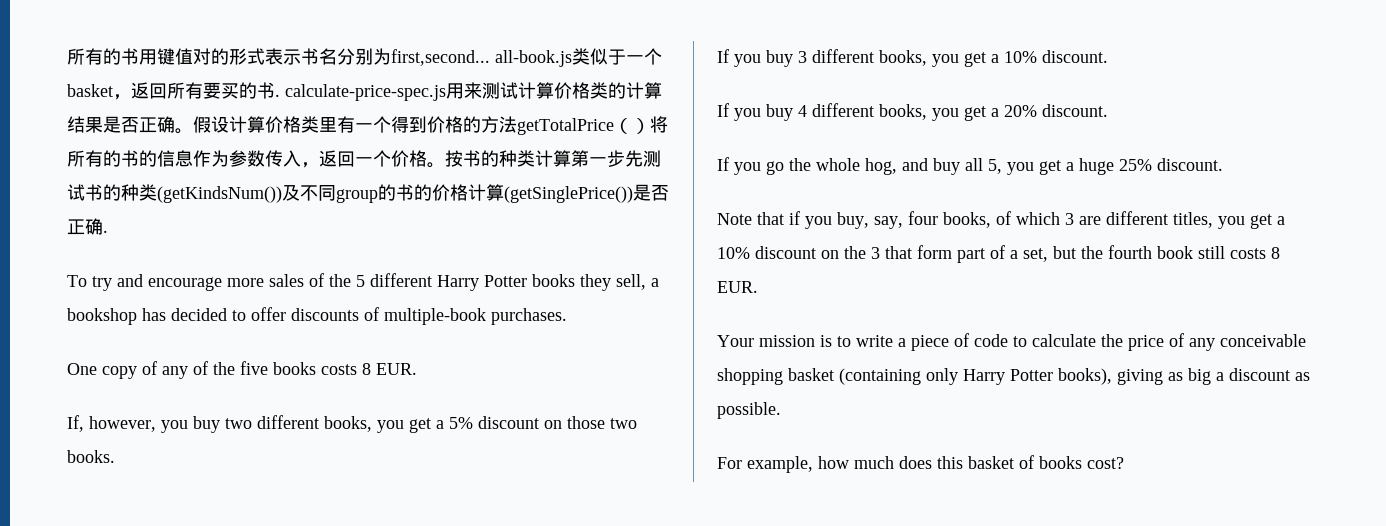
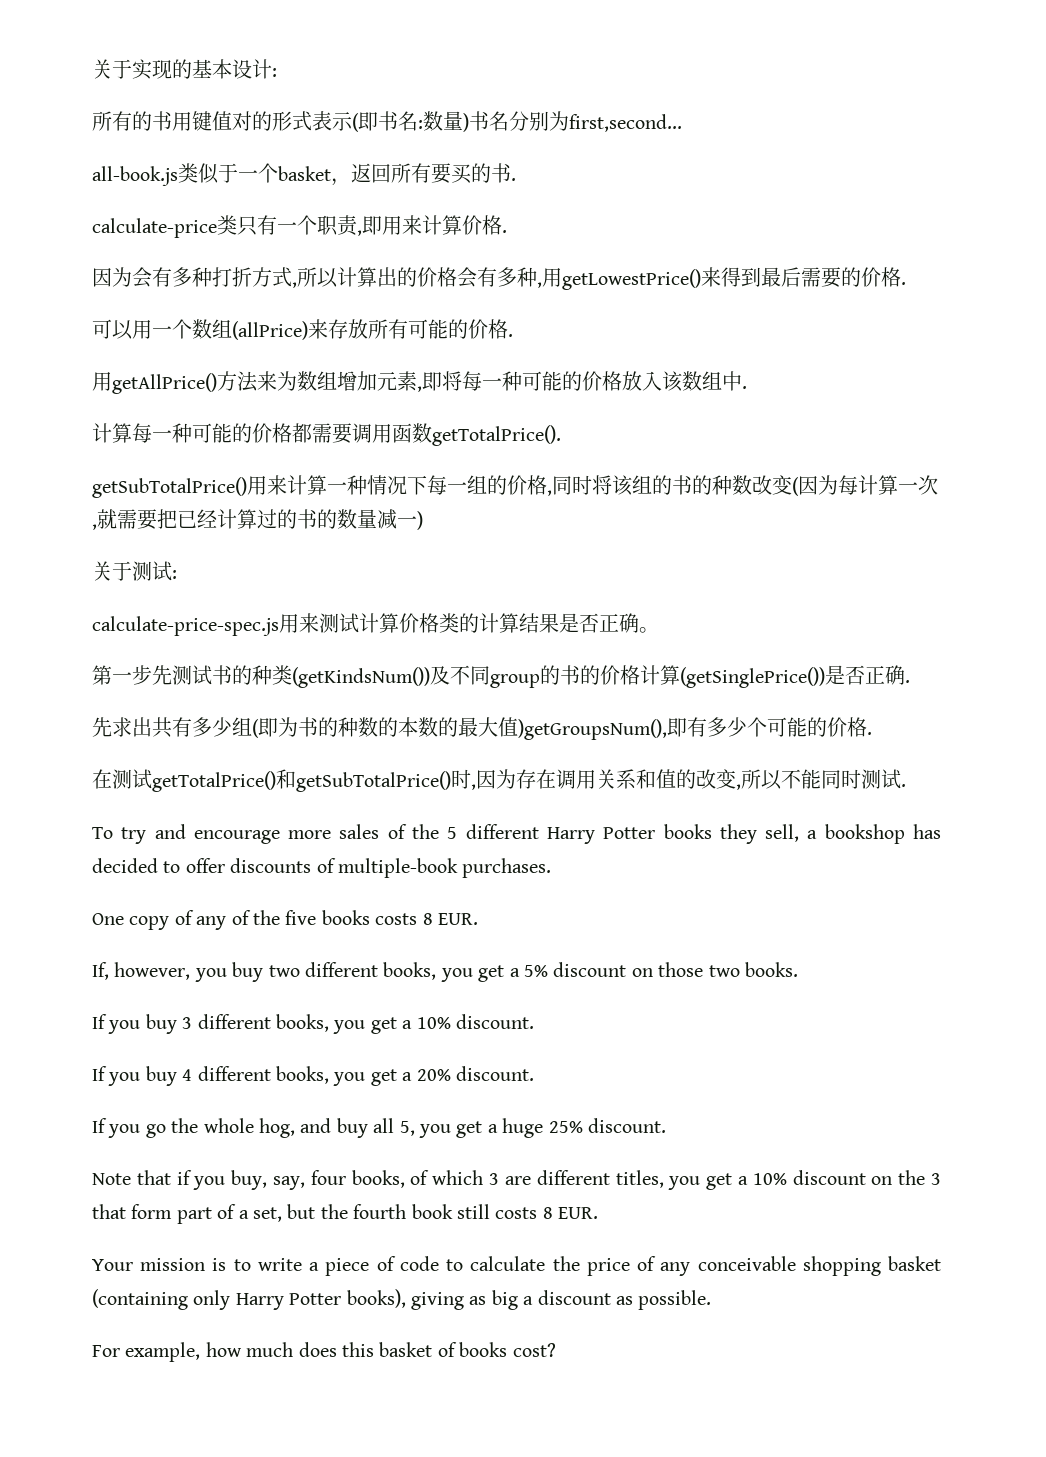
(67, 56) none -> [92,59,277,80] 关于实现的基本设计: //
(301, 57) none -> [352,111,469,132] (即书名:数量)
(490, 57) none -> (682, 123) //
(280, 95) none -> [92,215,507,238] [92,267,906,290] [92,319,513,340] [92,371,747,394] [92,423,561,446] [92,475,938,498] [92,509,423,530] [92,561,177,581] // calculate-price类只有一个职责,即用来计算价格. // 因为会有多种打折方式,所以计算出的价格会有多种,用getLowestPrice()来得到最后需要的价格. // 可以用一个数组(allPrice)来存放所有可能的价格. // 用getAllPrice()方法来为数组增加元素,即将每一种可能的价格放入该数组中. // 计算每一种可能的价格都需要调用函数getTotalPrice(). // getSubTotalPrice()用来计算一种情况下每一组的价格,同时将该组的书的种数改变(因为每计算一次,就需要把已经计算过的书的数量减一) // 关于测试: //
[193,116,668,135] [67,150,571,168] 假设计算价格类里有一个得到价格的方法getTotalPrice（）将所有的书的信息作为参数传入，返回一个价格。按书的种类计算 -> (659, 630) //
(108, 231) none -> [92,717,872,740] [92,769,906,792] // 先求出共有多少组(即为书的种数的本数的最大值)getGroupsNum(),即有多少个可能的价格. // 在测试getTotalPrice()和getSubTotalPrice()时,因为存在调用关系和值的改变,所以不能同时测试.

